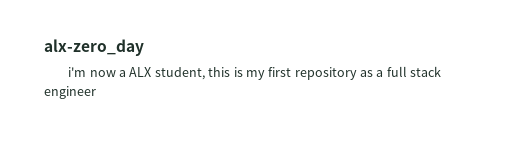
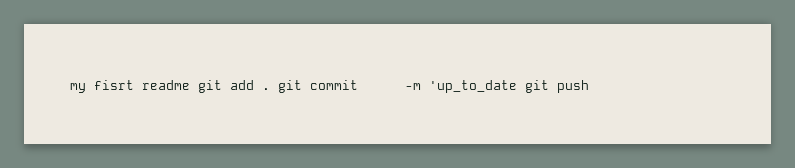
[44,39,144,56] [68,66,442,80] [44,86,96,99] alx-zero_day // i'm now a ALX student, this is my first repository as a full stack engineer -> [70,80,589,93] my fisrt readme git add . git commit -m 'up_to_date git push

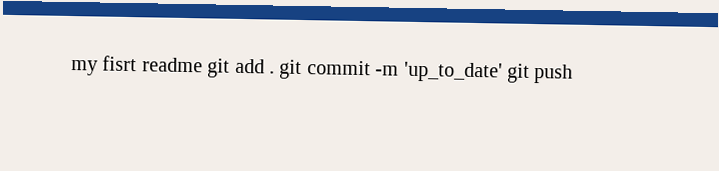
[429,80,517,93] 'up_to_date -> [403,61,503,83] 'up_to_date'

